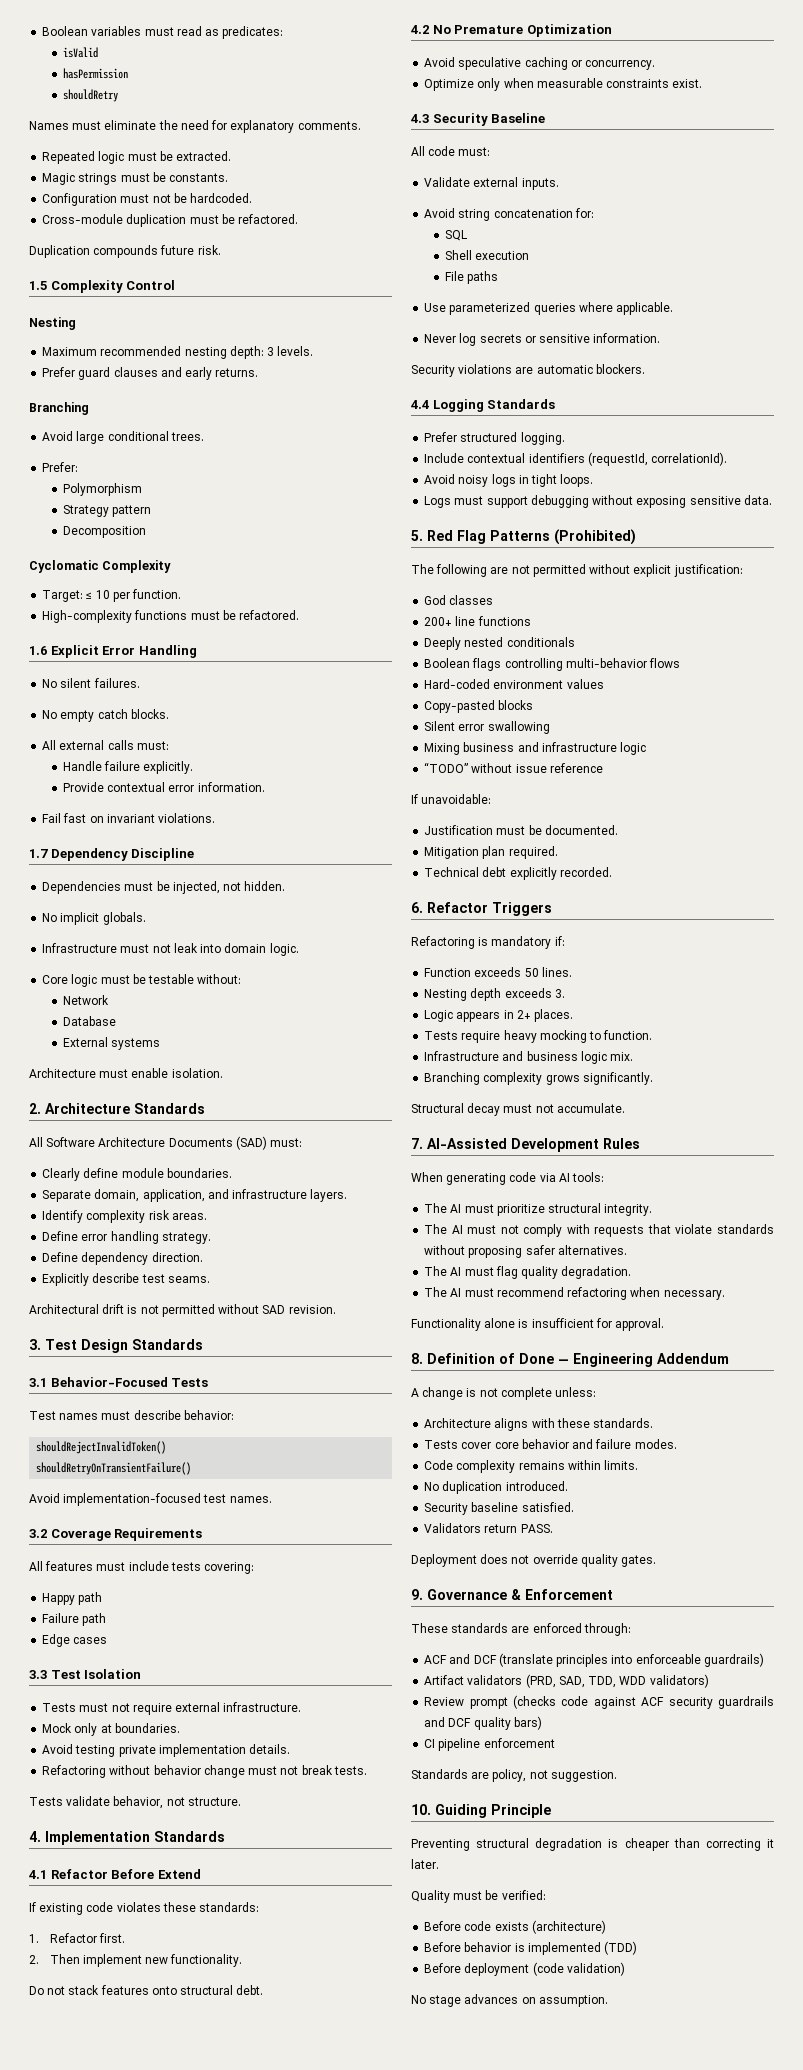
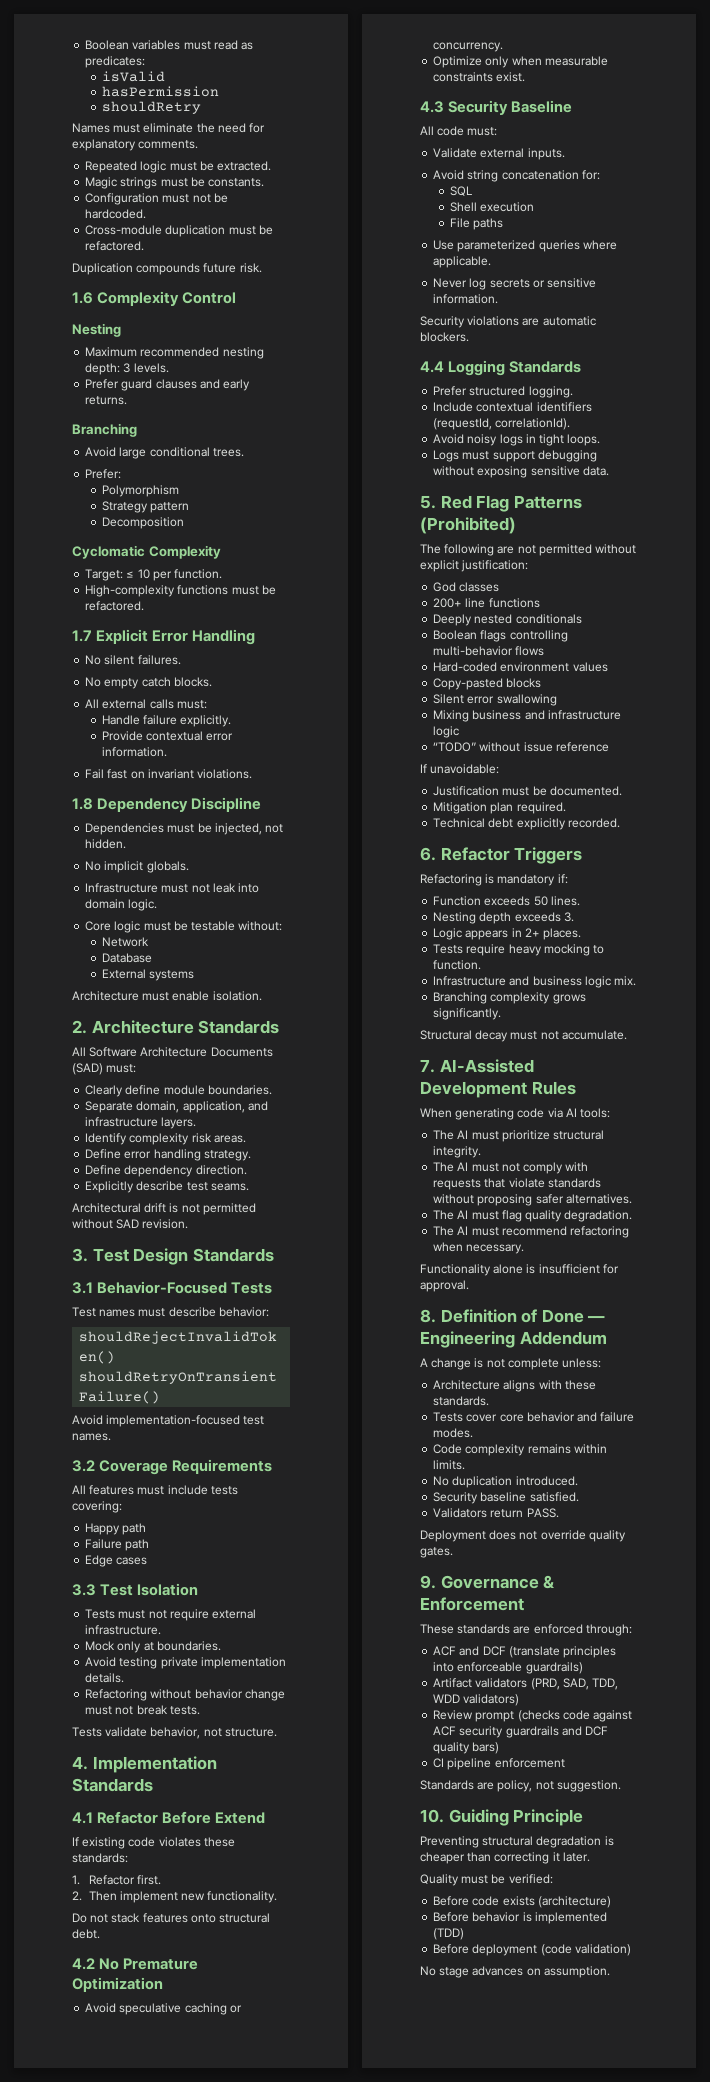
[29,281,47,290] 1.5 -> [72,292,93,304] 1.6
[29,646,47,655] 1.6 -> [72,630,92,642] 1.7
[29,849,48,858] 1.7 -> [72,798,93,810] 1.8

